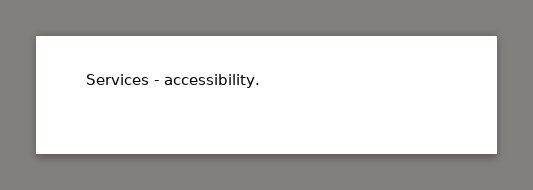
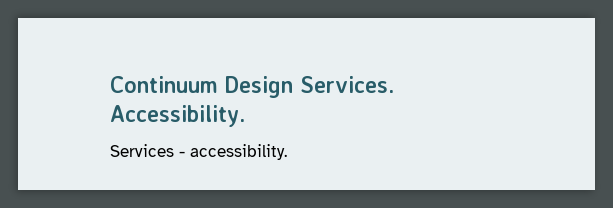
(86, 79) none -> [110,76,394,98] [110,105,245,127] Continuum Design Services. Accessibility. //

